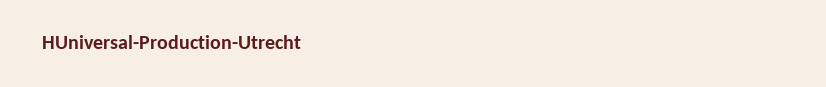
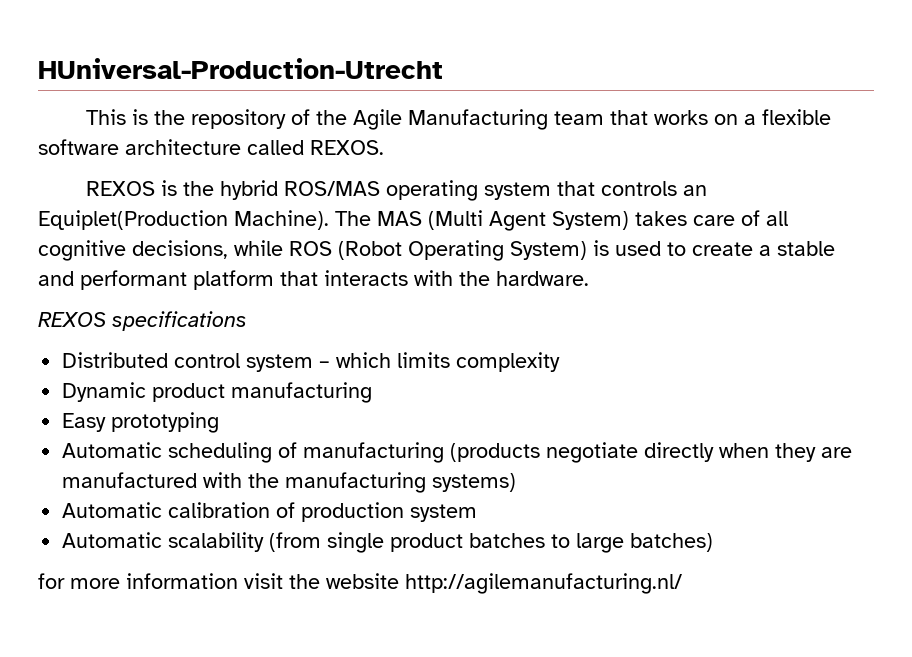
(301, 42) none -> [86,109,832,130] [38,139,384,155] [86,180,708,201] [38,210,788,231] [38,240,835,261] [38,270,589,290] [38,311,247,331] [62,352,561,372] [62,382,373,403] [62,412,220,433] [62,442,853,463] [62,472,517,493] [62,502,478,522] [62,532,714,553] [38,573,682,594] // This is the repository of the Agile Manufacturing team that works on a flexible software architecture called REXOS. // REXOS is the hybrid ROS/MAS operating system that controls an Equiplet(Production Machine). The MAS (Multi Agent System) takes care of all cognitive decisions, while ROS (Robot Operating System) is used to create a stable and performant platform that interacts with the hardware. // REXOS specifications // Distributed control system – which limits complexity // Dynamic product manufacturing // Easy prototyping // Automatic scheduling of manufacturing (products negotiate directly when they are manufactured with the manufacturing systems) // Automatic calibration of production system // Automatic scalability (from single product batches to large batches) // for more information visit the website http://agilemanufacturing.nl/

